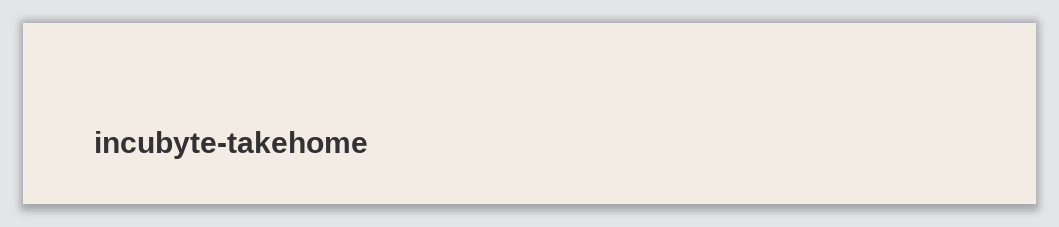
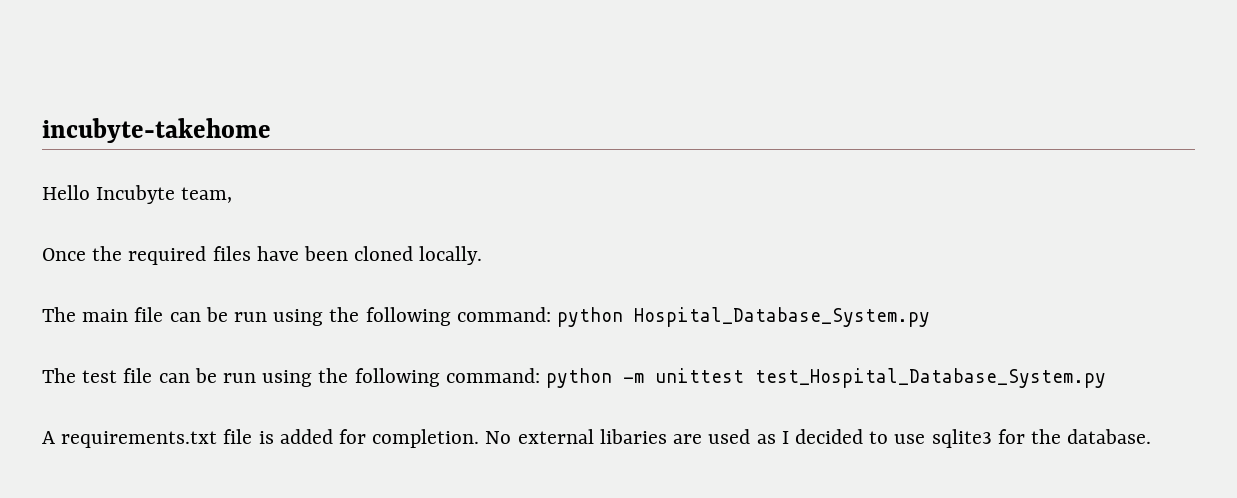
(368, 145) none -> [42,185,233,204] [42,246,483,265] [42,307,931,327] [42,368,1107,388] [42,429,1152,448] // Hello Incubyte team, // Once the required files have been cloned locally. // The main file can be run using the following command: python Hospital_Database_System.py // The test file can be run using the following command: python -m unittest test_Hospital_Database_System.py // A requirements.txt file is added for completion. No external libaries are used as I decided to use sqlite3 for the database.

